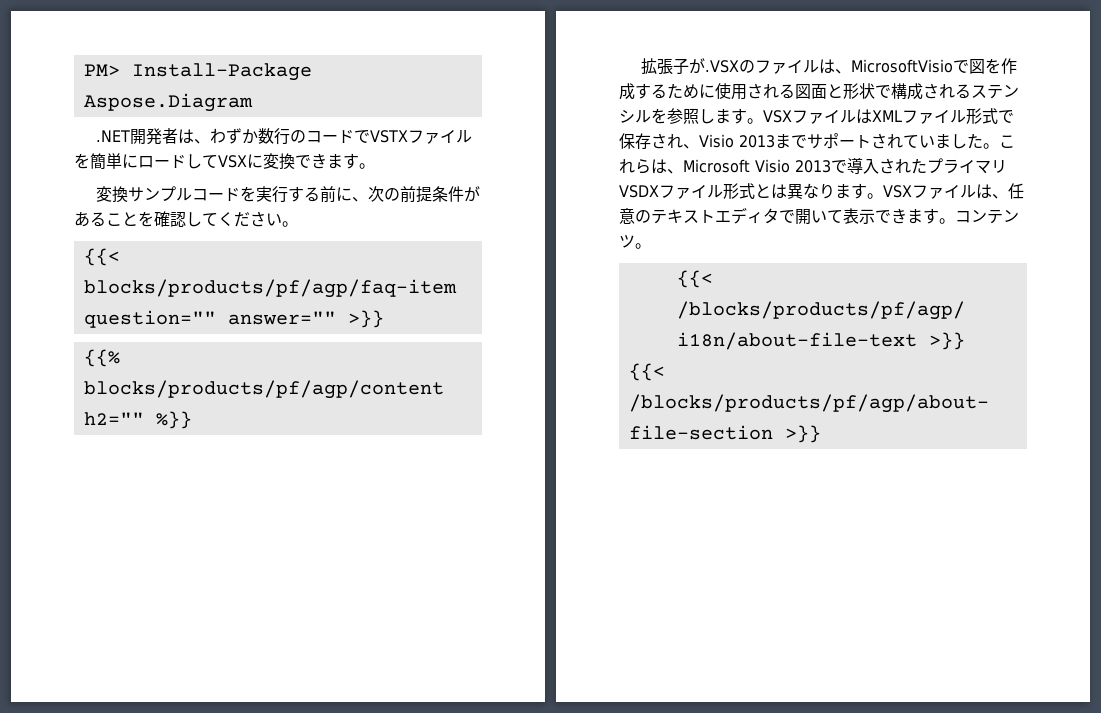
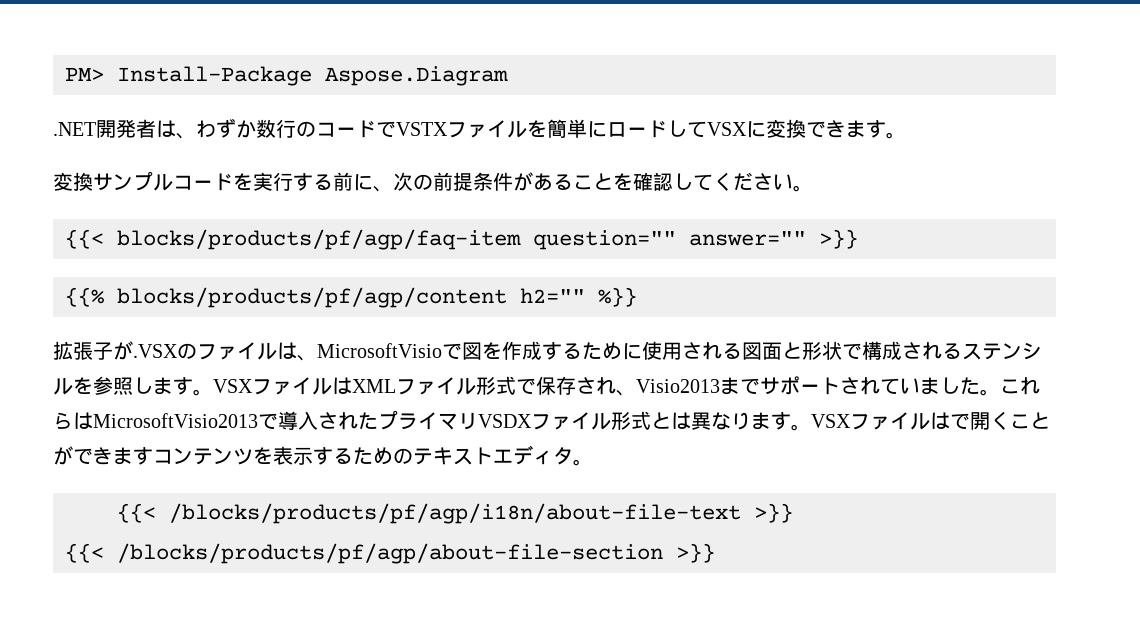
[699,134,775,148] Visio 2013 -> [636,379,720,393] Visio2013
[667,159,831,174] 、Microsoft Visio 2013 -> [93,413,258,428] MicrosoftVisio2013
[992,183,1024,199] [619,208,635,224] 、任意 -> [950,411,1050,430] [53,446,393,465] で開くことができますコンテンツを表示するため
[779,208,1019,225] [619,235,635,248] で開いて表示できます。コンテンツ -> (573, 456) none

